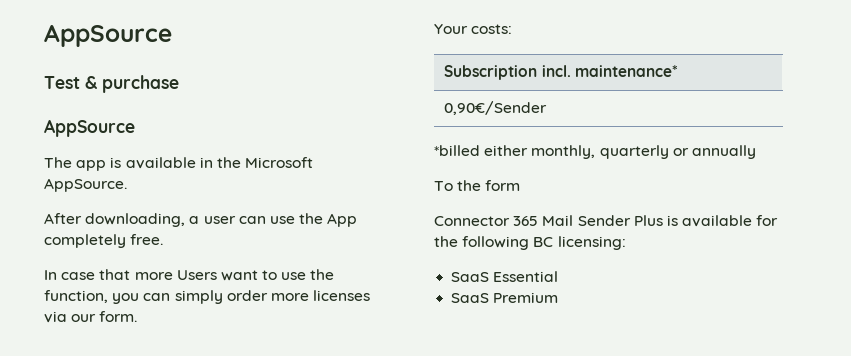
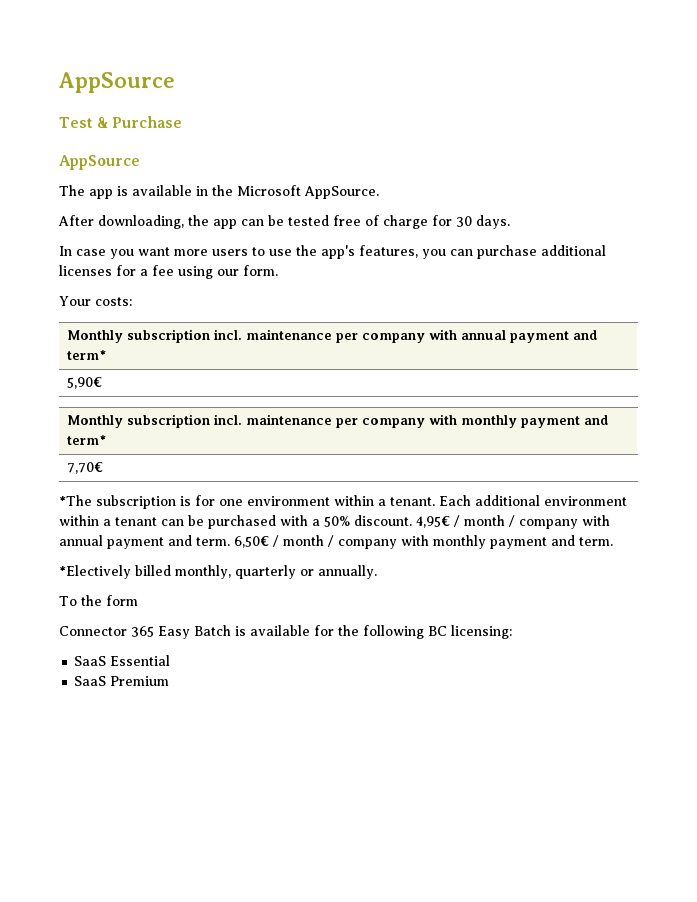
[102,75,179,93] purchase -> [112,116,183,128] Purchase
[189,213,358,227] [44,234,164,248] [44,269,335,281] [44,290,371,304] [44,311,138,323] [434,24,513,34] [444,65,678,80] [444,101,548,115] [434,145,529,156] a user can use the App completely free. // In case that more Users want to use the function, you can simply order more licenses via our form. // Your costs: // Subscription incl. maintenance* // 0,90€/Sender // *billed either -> [188,215,510,229] [59,245,606,259] [59,265,278,279] [59,296,132,306] [66,329,597,343] [66,350,106,360] [66,377,102,389] [66,414,608,428] [66,435,106,445] [66,462,103,474] [59,495,627,509] [59,515,610,529] [59,535,613,549] [59,565,171,579] the app can be tested free of charge for 30 days. // In case you want more users to use the app's features, you can purchase additional licenses for a fee using our form. // Your costs: // Monthly subscription incl. maintenance per company with annual payment and term* // 5,90€ // Monthly subscription incl. maintenance per company with monthly payment and term* // 7,70€ // *The subscription is for one environment within a tenant. Each additional environment within a tenant can be purchased with a 50% discount. 4,95€ / month / company with annual payment and term. 6,50€ / month / company with monthly payment and term. // *Electively billed
[691,145,756,159] annually -> [318,565,377,579] annually.
[542,215,663,226] Mail Sender Plus -> [158,625,231,639] Easy Batch

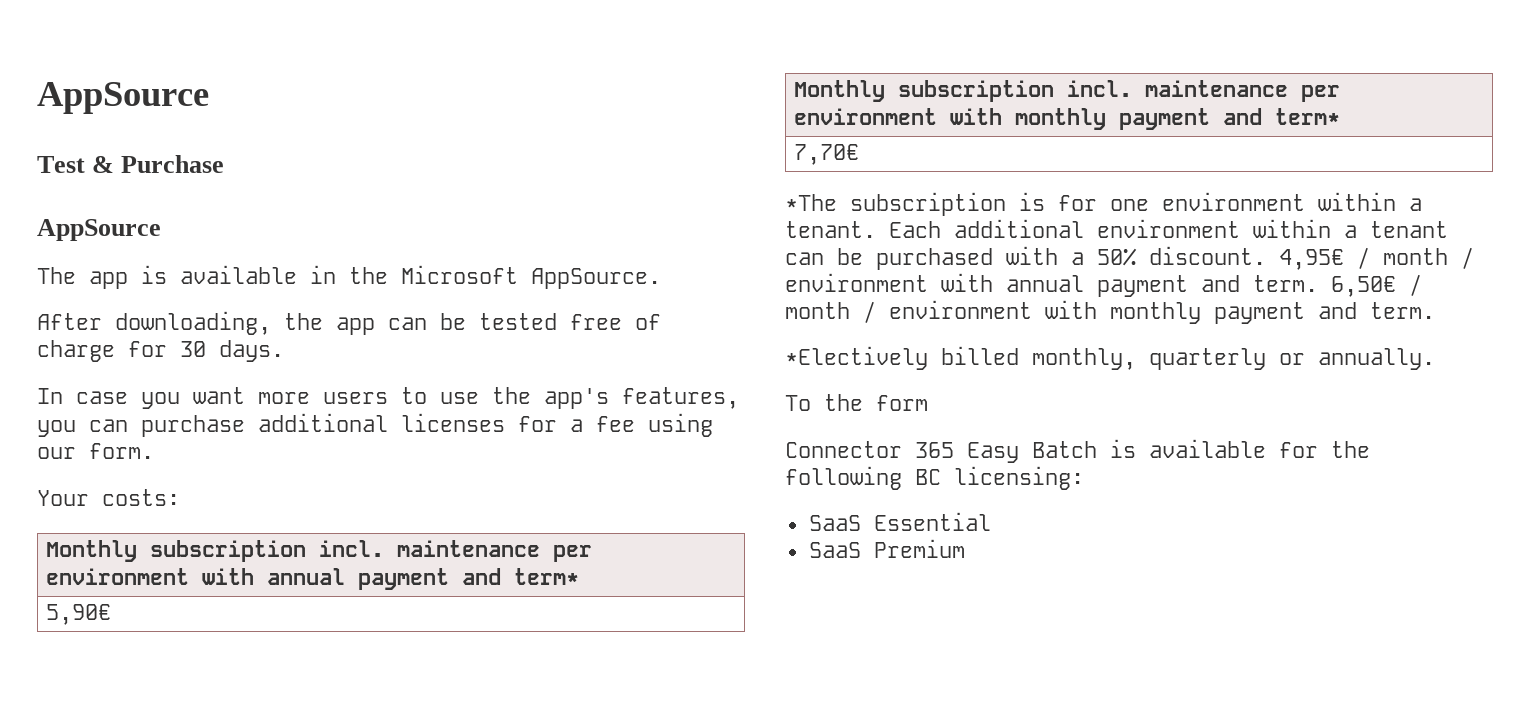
[361,333,425,343] company -> [46,568,190,585] environment
[361,418,425,428] company -> [794,108,938,125] environment
[519,519,578,529] company -> [785,273,928,292] environment
[338,539,397,549] company -> [889,300,1032,319] environment

